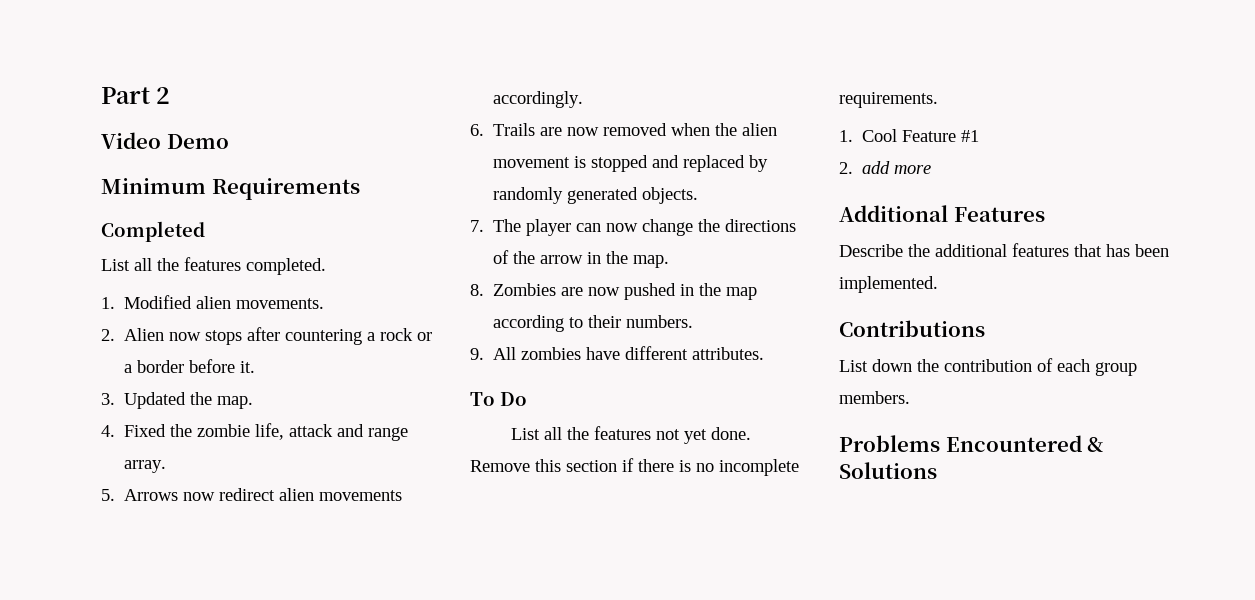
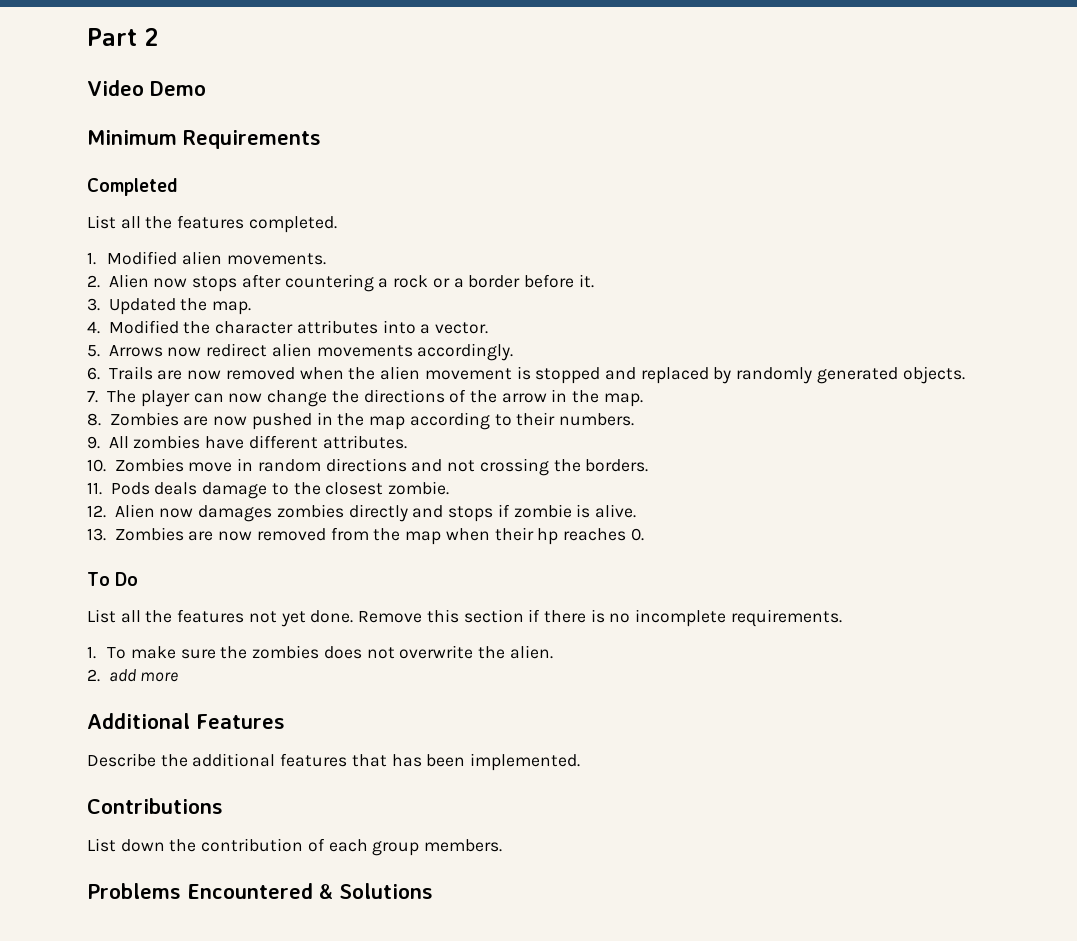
[124,423,409,441] [124,460,167,473] Fixed the zombie life, attack and range array. -> [108,320,489,334] Modified the character attributes into a vector.
(765, 353) none -> [87,458,649,476] [87,481,450,499] [87,504,637,522] [87,527,644,545] // 10. Zombies move in random directions and not crossing the borders. // 11. Pods deals damage to the closest zombie. // 12. Alien now damages zombies directly and stops if zombie is alive. // 13. Zombies are now removed from the map when their hp reaches 0.
[862,129,980,142] Cool Feature #1 -> [107,645,553,659] To make sure the zombies does not overwrite the alien.

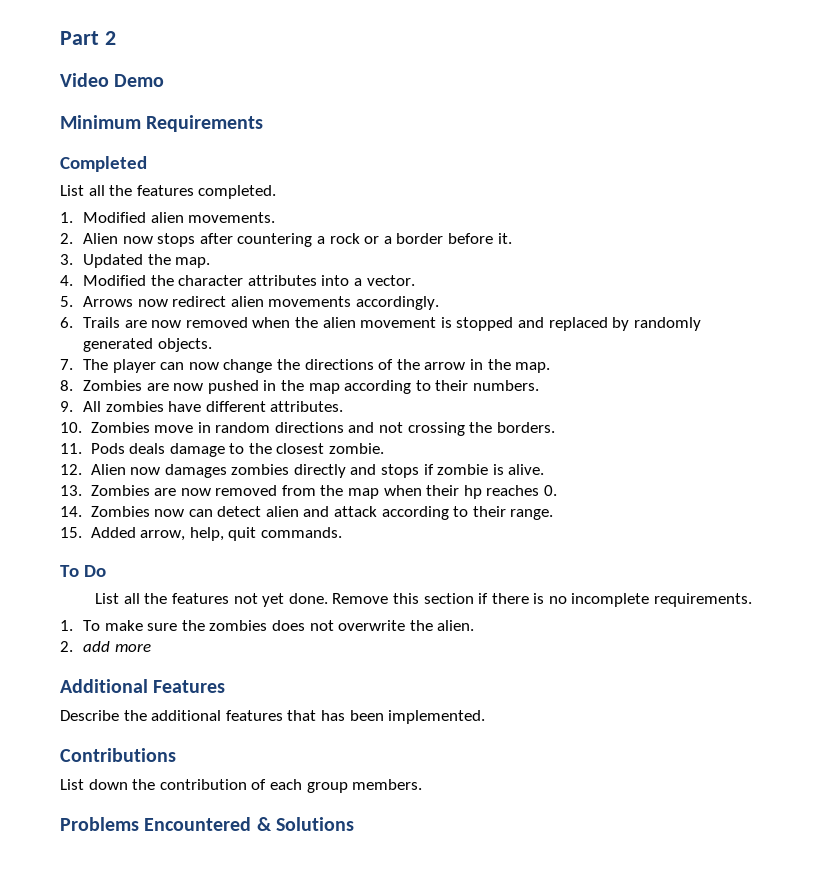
(644, 534) none -> [60,506,554,520] [60,527,342,541] // 14. Zombies now can detect alien and attack according to their range. // 15. Added arrow, help, quit commands.

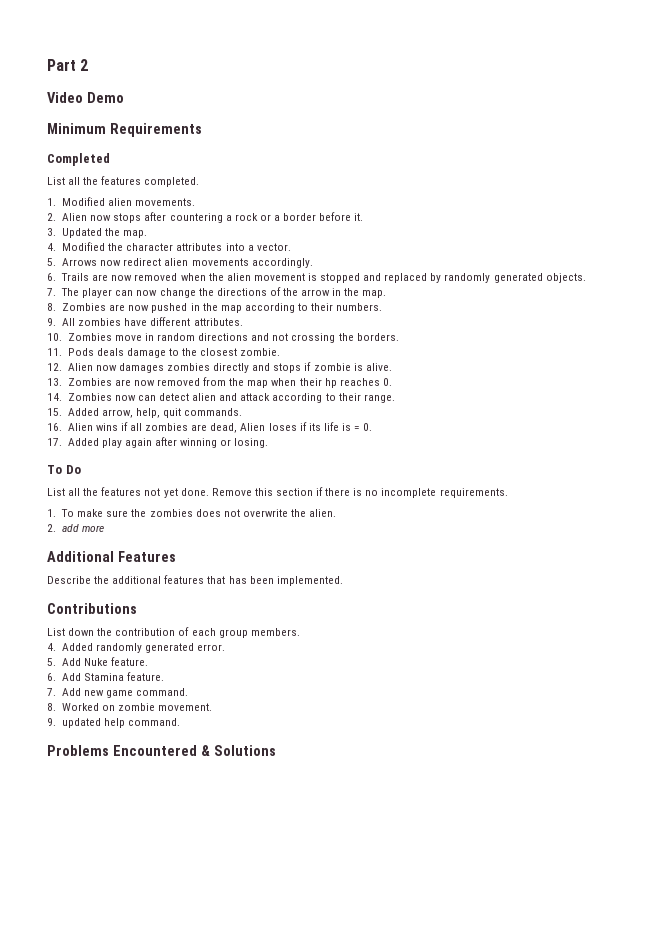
(342, 532) none -> [47,422,373,433] [47,437,269,448] // 16. Alien wins if all zombies are dead, Alien loses if its life is = 0. // 17. Added play again after winning or losing.
(423, 784) none -> [47,643,226,653] [47,657,149,666] [47,672,165,681] [47,688,189,698] [47,703,213,711] [47,718,181,728] // 4. Added randomly generated error. // 5. Add Nuke feature. // 6. Add Stamina feature. // 7. Add new game command. // 8. Worked on zombie movement. // 9. updated help command.

